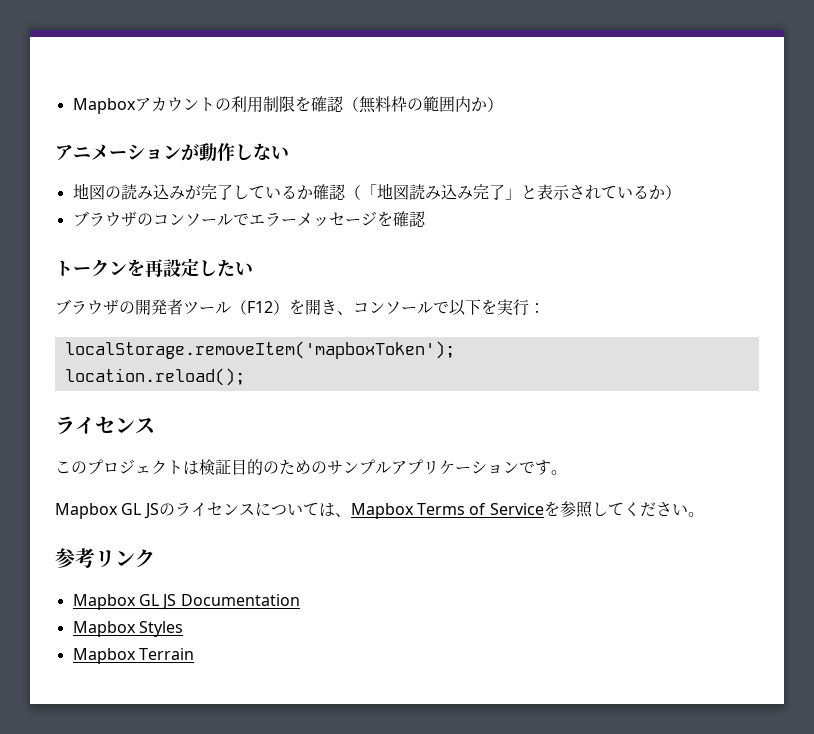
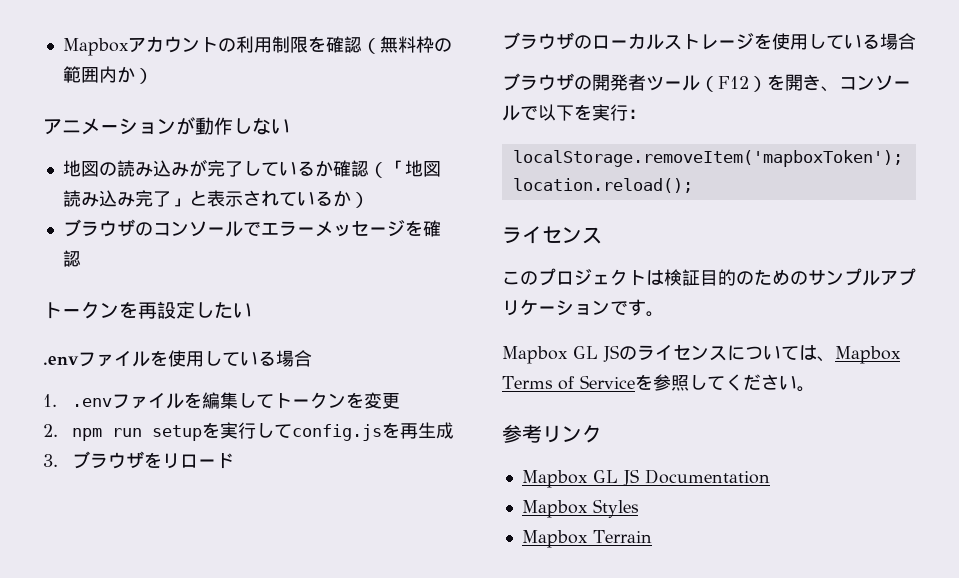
(253, 268) none -> [43,350,312,367] [43,392,400,409] [43,422,454,441] [43,451,234,469] [502,32,916,50] // .envファイルを使用している場合 // 1. .envファイルを編集してトークンを変更 // 2. npm run setupを実行してconfig.jsを再生成 // 3.ブラウザをリロード // ブラウザのローカルストレージを使用している場合

